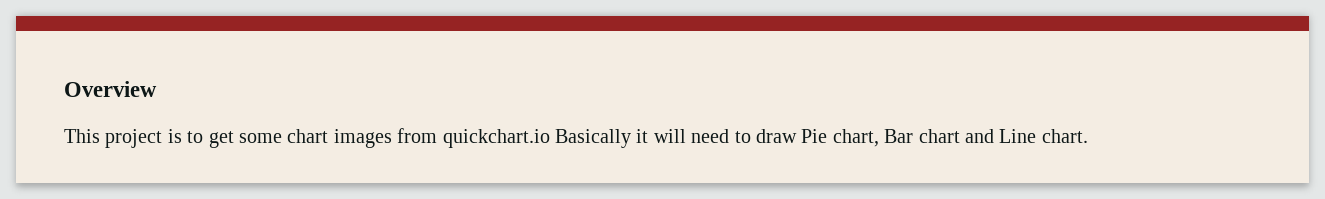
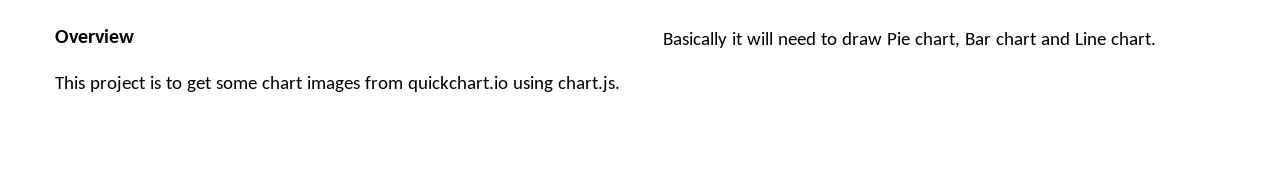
(550, 138) none -> [512,76,620,92] using chart.js.

